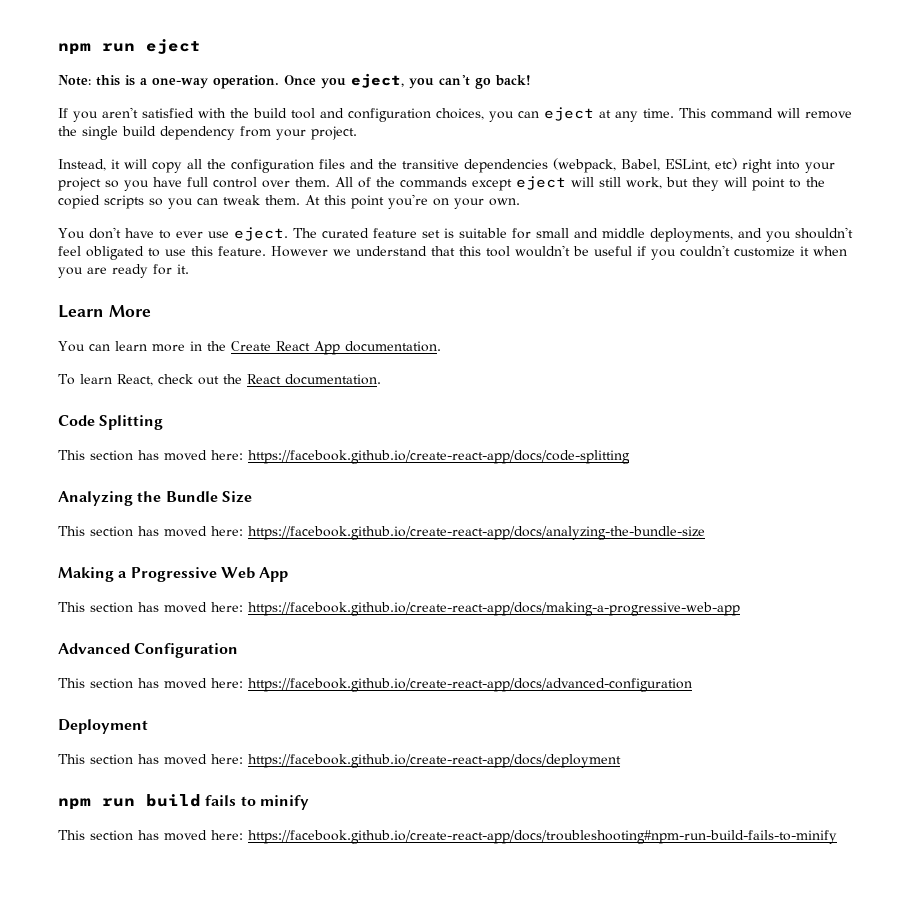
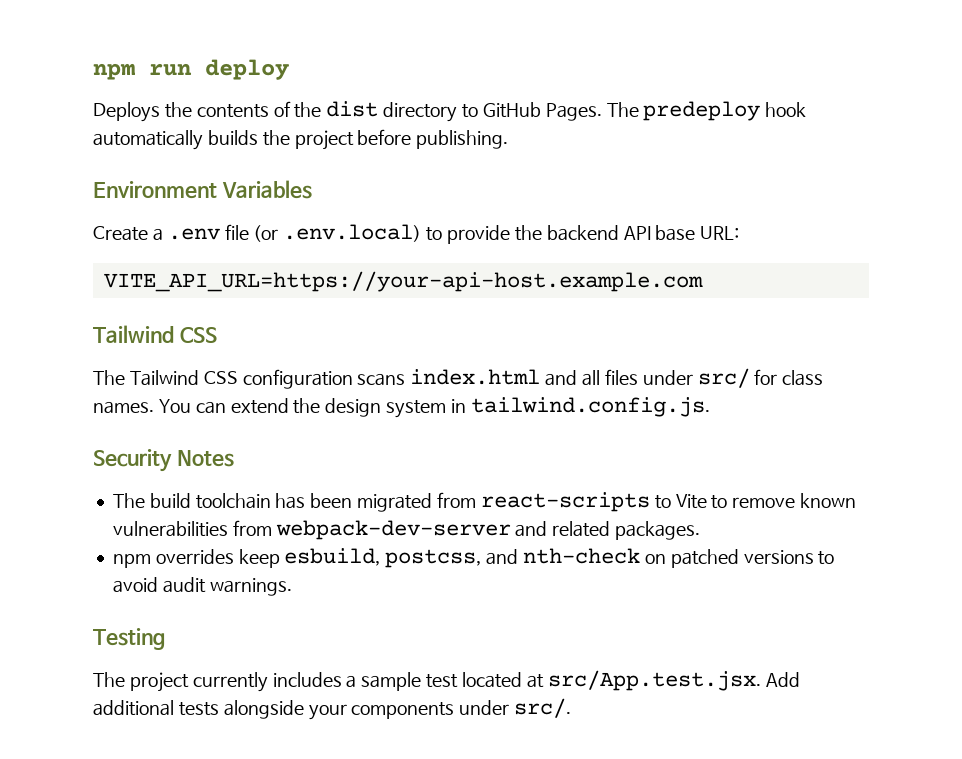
[58,39,201,55] [58,73,531,89] [58,107,852,122] [58,126,357,140] [58,158,835,173] [58,176,825,191] [58,194,520,209] [58,227,853,242] [58,245,847,260] [58,264,189,278] [58,305,151,318] [58,341,441,355] [58,374,381,386] [58,415,164,430] [58,450,630,464] [58,491,252,506] [58,526,705,540] [58,567,289,582] [58,602,740,616] [58,643,239,658] [58,678,692,692] [58,719,148,734] [58,754,621,768] [58,794,309,810] [58,830,837,844] npm run eject // Note: this is a one-way operation. Once you eject, you can't go back! // If you aren't satisfied with the build tool and configuration choices, you can eject at any time. This command will remove the single build dependency from your project. // Instead, it will copy all the configuration files and the transitive dependencies (webpack, Babel, ESLint, etc) right into your project so you have full control over them. All of the commands except eject will still work, but they will point to the copied scripts so you can tweak them. At this point you're on your own. // You don't have to ever use eject. The curated feature set is suitable for small and middle deployments, and you shouldn't feel obligated to use this feature. However we understand that this tool wouldn't be useful if you couldn't customize it when you are ready for it. // Learn More // You can learn more in the Create React App documentation. // To learn React, check out the React documentation. // Code Splitting // This section has moved here: https://facebook.github.io/create-react-app/docs/code-splitting // Analyzing the Bundle Size // This section has moved here: https://facebook.github.io/create-react-app/docs/analyzing-the-bundle-size // Making a Progressive Web App // This section has moved here: https://facebook.github.io/create-react-app/docs/making-a-progressive-web-app // Advanced Configuration // This section has moved here: https://facebook.github.io/create-react-app/docs/advanced-configuration // Deployment // This section has moved here: https://facebook.github.io/create-react-app/docs/deployment // npm run build fails to minify // This section has moved here: https://facebook.github.io/create-react-app/docs/troubleshooting#npm-run-build-fails-to-minify -> [93,59,289,80] [93,101,807,122] [93,129,509,150] [93,180,312,199] [93,224,740,244] [103,271,703,292] [93,325,217,343] [93,368,824,389] [93,397,710,418] [93,449,234,472] [112,492,857,512] [112,520,701,540] [112,548,835,568] [112,577,292,596] [93,628,165,650] [93,670,800,692] [93,698,572,720] npm run deploy // Deploys the contents of the dist directory to GitHub Pages. The predeploy hook automatically builds the project before publishing. // Environment Variables // Create a .env file (or .env.local) to provide the backend API base URL: // VITE_API_URL=https://your-api-host.example.com // Tailwind CSS // The Tailwind CSS configuration scans index.html and all files under src/ for class names. You can extend the design system in tailwind.config.js. // Security Notes // The build toolchain has been migrated from react-scripts to Vite to remove known vulnerabilities from webpack-dev-server and related packages. // npm overrides keep esbuild, postcss, and nth-check on patched versions to avoid audit warnings. // Testing // The project currently includes a sample test located at src/App.test.jsx. Add additional tests alongside your components under src/.

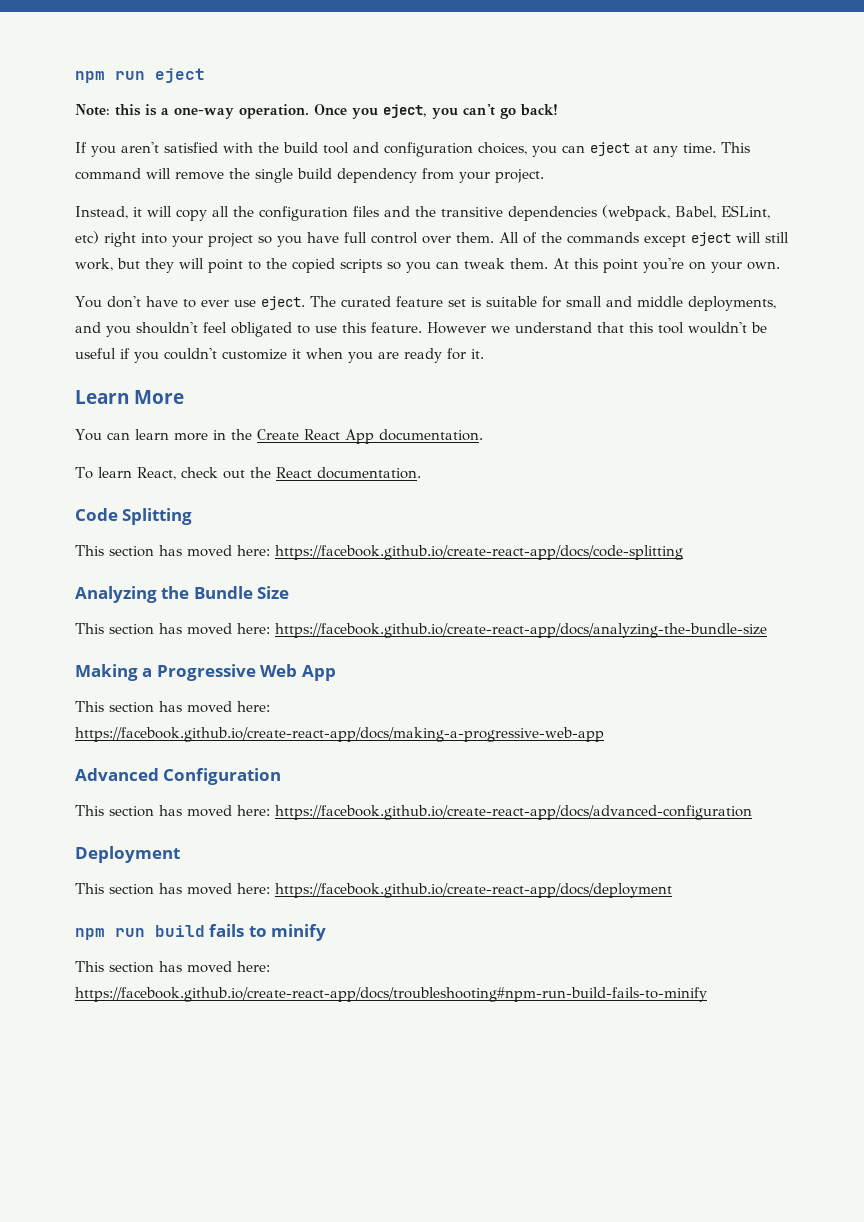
[93,59,289,80] [93,101,807,122] [93,129,509,150] [93,180,312,199] [93,224,740,244] [103,271,703,292] [93,325,217,343] [93,368,824,389] [93,397,710,418] [93,449,234,472] [112,492,857,512] [112,520,701,540] [112,548,835,568] [112,577,292,596] [93,628,165,650] [93,670,800,692] [93,698,572,720] npm run deploy // Deploys the contents of the dist directory to GitHub Pages. The predeploy hook automatically builds the project before publishing. // Environment Variables // Create a .env file (or .env.local) to provide the backend API base URL: // VITE_API_URL=https://your-api-host.example.com // Tailwind CSS // The Tailwind CSS configuration scans index.html and all files under src/ for class names. You can extend the design system in tailwind.config.js. // Security Notes // The build toolchain has been migrated from react-scripts to Vite to remove known vulnerabilities from webpack-dev-server and related packages. // npm overrides keep esbuild, postcss, and nth-check on patched versions to avoid audit warnings. // Testing // The project currently includes a sample test located at src/App.test.jsx. Add additional tests alongside your components under src/. -> [75,68,205,83] [75,104,558,119] [75,142,750,157] [75,168,544,183] [75,205,770,221] [75,231,789,247] [75,258,780,273] [75,296,776,311] [75,322,767,337] [75,348,484,363] [75,390,184,404] [75,429,483,444] [75,467,421,480] [75,508,193,525] [75,545,683,560] [75,586,290,603] [75,623,767,638] [75,664,336,681] [75,701,270,713] [75,727,604,742] [75,768,282,785] [75,805,752,820] [75,846,180,863] [75,883,672,898] [75,924,327,941] [75,961,270,973] [75,987,707,1002] npm run eject // Note: this is a one-way operation. Once you eject, you can't go back! // If you aren't satisfied with the build tool and configuration choices, you can eject at any time. This command will remove the single build dependency from your project. // Instead, it will copy all the configuration files and the transitive dependencies (webpack, Babel, ESLint, etc) right into your project so you have full control over them. All of the commands except eject will still work, but they will point to the copied scripts so you can tweak them. At this point you're on your own. // You don't have to ever use eject. The curated feature set is suitable for small and middle deployments, and you shouldn't feel obligated to use this feature. However we understand that this tool wouldn't be useful if you couldn't customize it when you are ready for it. // Learn More // You can learn more in the Create React App documentation. // To learn React, check out the React documentation. // Code Splitting // This section has moved here: https://facebook.github.io/create-react-app/docs/code-splitting // Analyzing the Bundle Size // This section has moved here: https://facebook.github.io/create-react-app/docs/analyzing-the-bundle-size // Making a Progressive Web App // This section has moved here: https://facebook.github.io/create-react-app/docs/making-a-progressive-web-app // Advanced Configuration // This section has moved here: https://facebook.github.io/create-react-app/docs/advanced-configuration // Deployment // This section has moved here: https://facebook.github.io/create-react-app/docs/deployment // npm run build fails to minify // This section has moved here: https://facebook.github.io/create-react-app/docs/troubleshooting#npm-run-build-fails-to-minify

